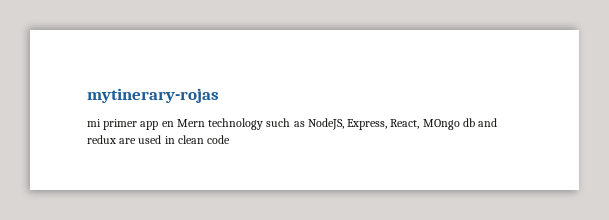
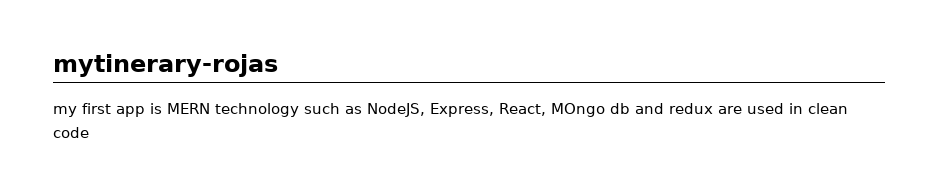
[87,119,205,130] mi primer app en Mern -> [53,103,210,117] my first app is MERN

